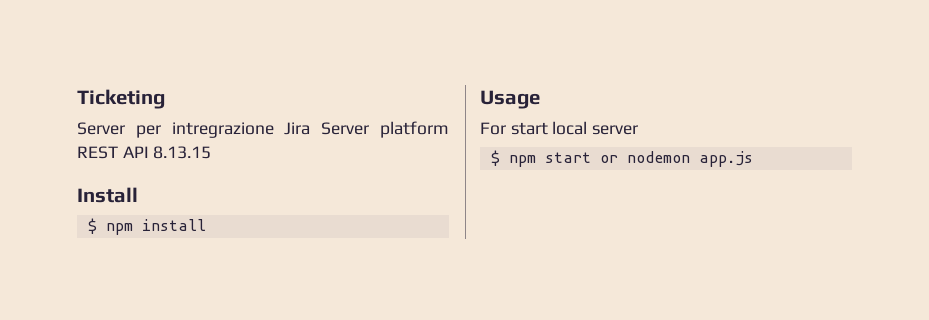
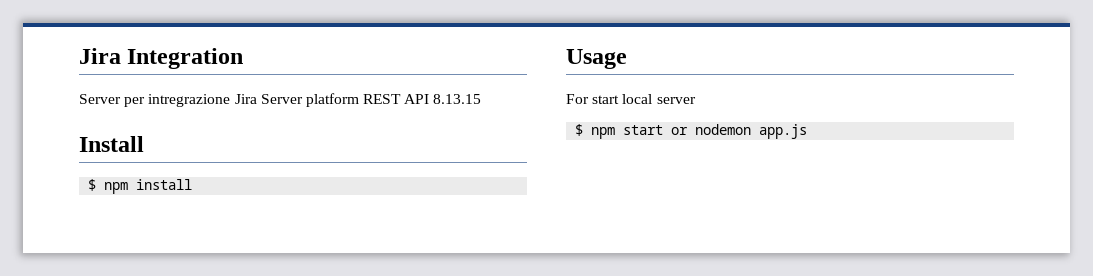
[77,89,165,109] Ticketing -> [79,48,244,69] Jira Integration

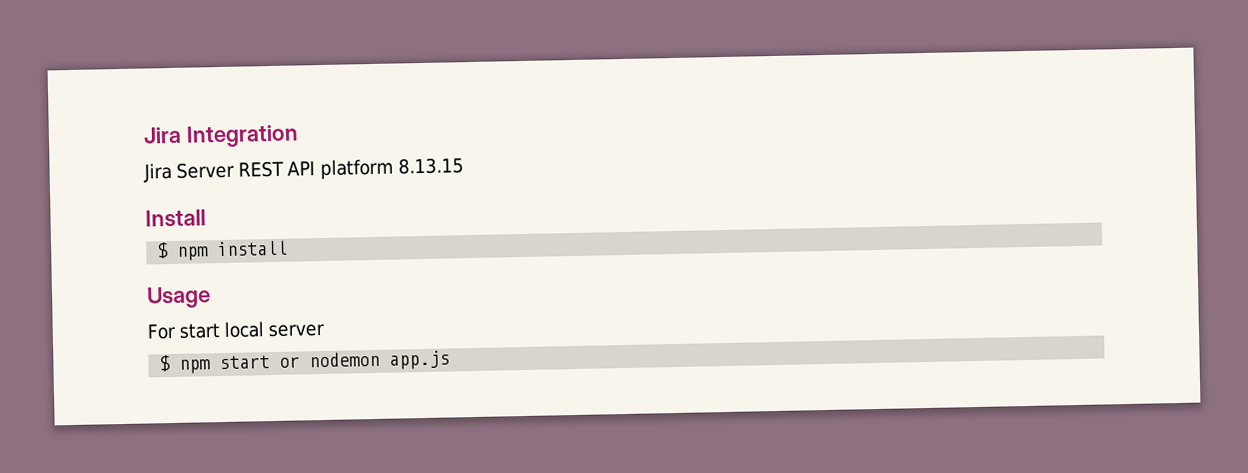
[79,94,231,107] Server per intregrazione -> (299, 136) none
[305,93,359,107] platform -> (236, 170) none
(430, 99) none -> [319,158,394,180] platform

